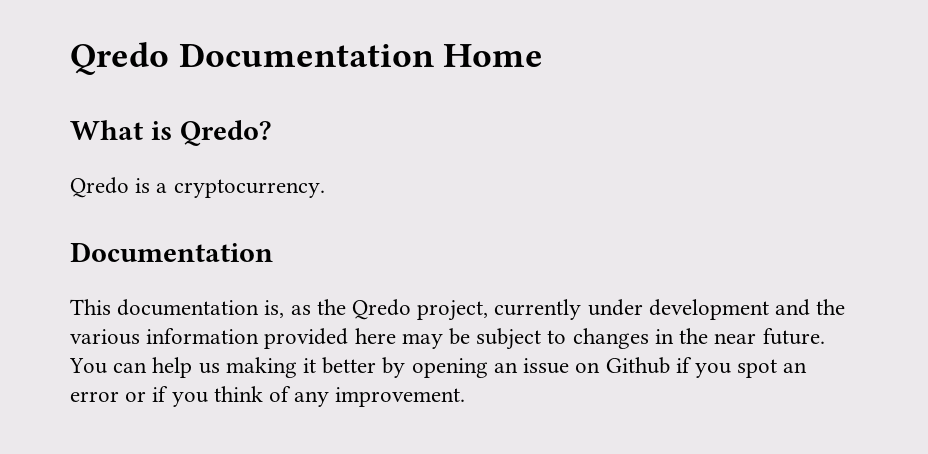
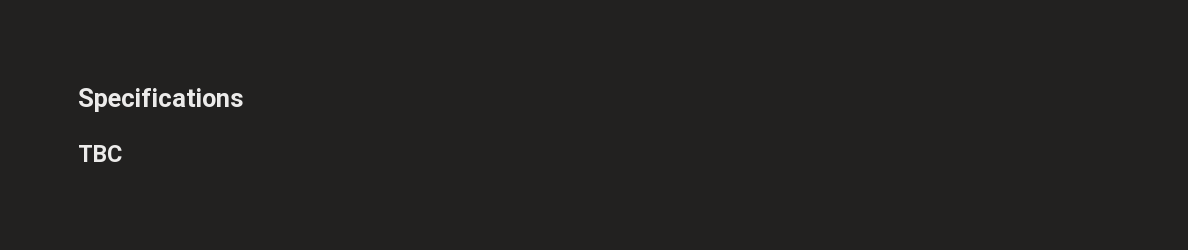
[70,42,544,75] [70,120,271,146] [70,177,325,198] [70,242,273,262] [70,299,846,321] [70,328,825,350] [69,357,808,378] [70,386,466,407] Qredo Documentation Home // What is Qredo? // Qredo is a cryptocurrency. // Documentation // This documentation is, as the Qredo project, currently under development and the various information provided here may be subject to changes in the near future. You can help us making it better by opening an issue on Github if you spot an error or if you think of any improvement. -> [78,88,244,112] [78,145,122,162] Specifications // TBC

